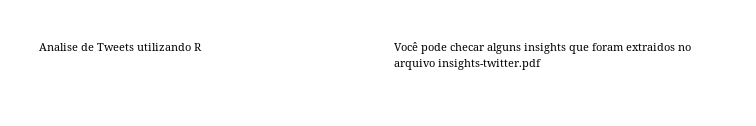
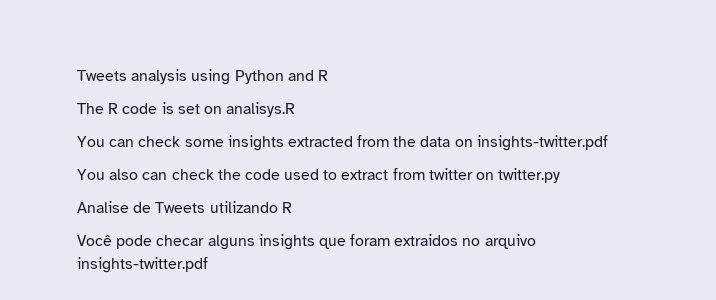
(39, 47) none -> [77,69,328,85] [77,102,296,117] [77,135,608,151] [77,168,561,183] Tweets analysis using Python and R // The R code is set on analisys.R // You can check some insights extracted from the data on insights-twitter.pdf // You also can check the code used to extract from twitter on twitter.py //

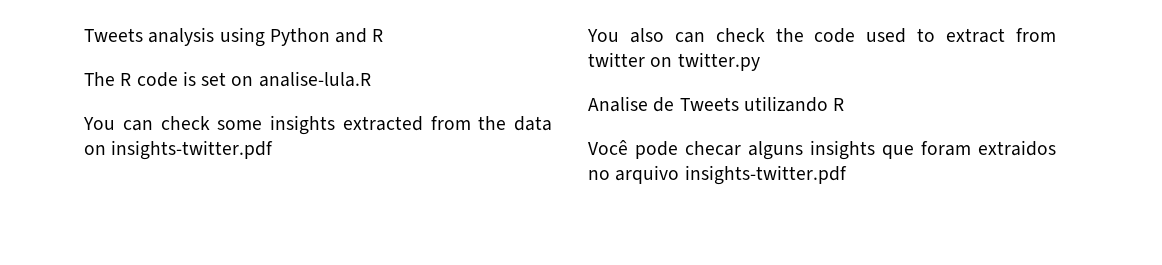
[226,102,296,117] analisys.R -> [258,71,371,87] analise-lula.R

